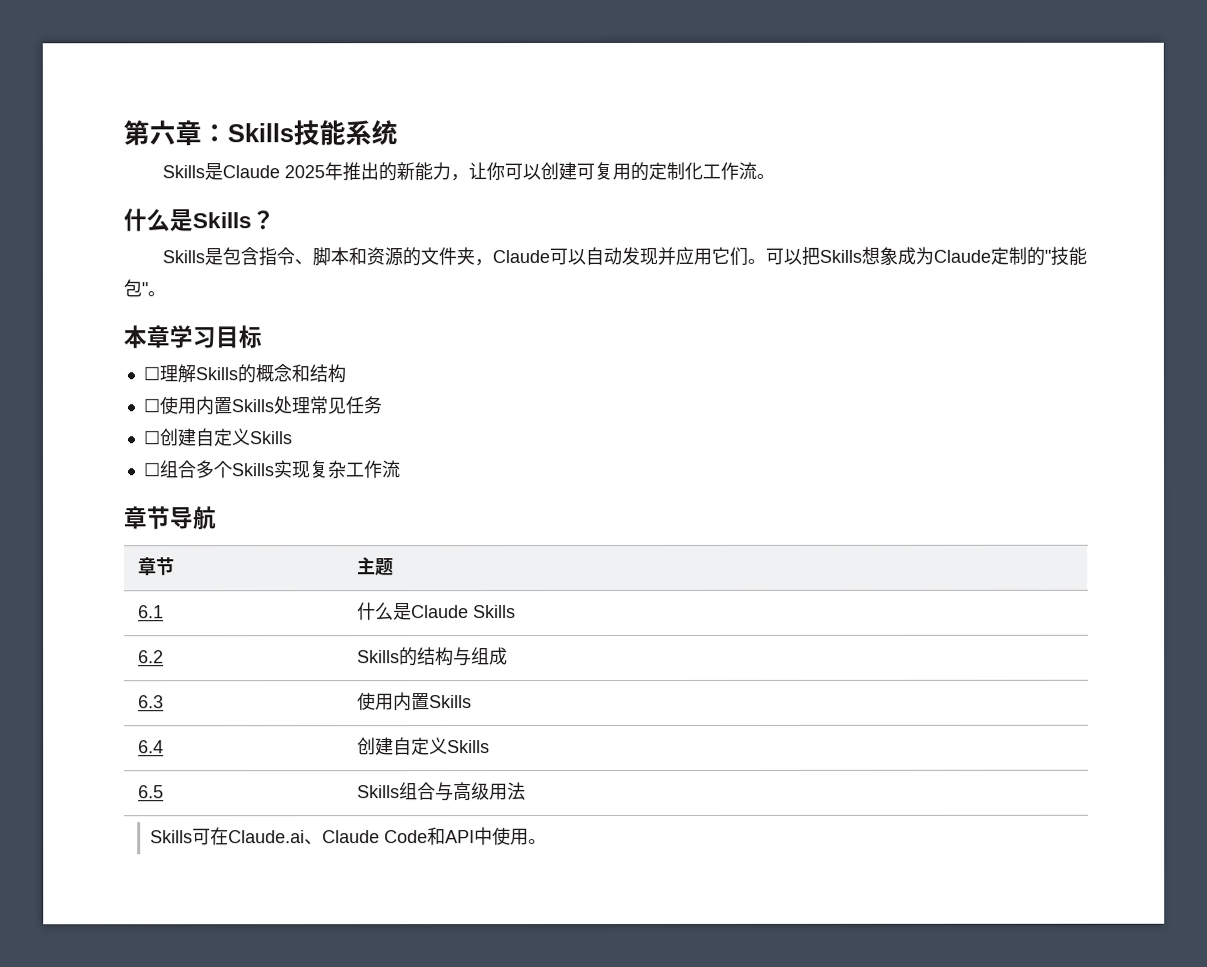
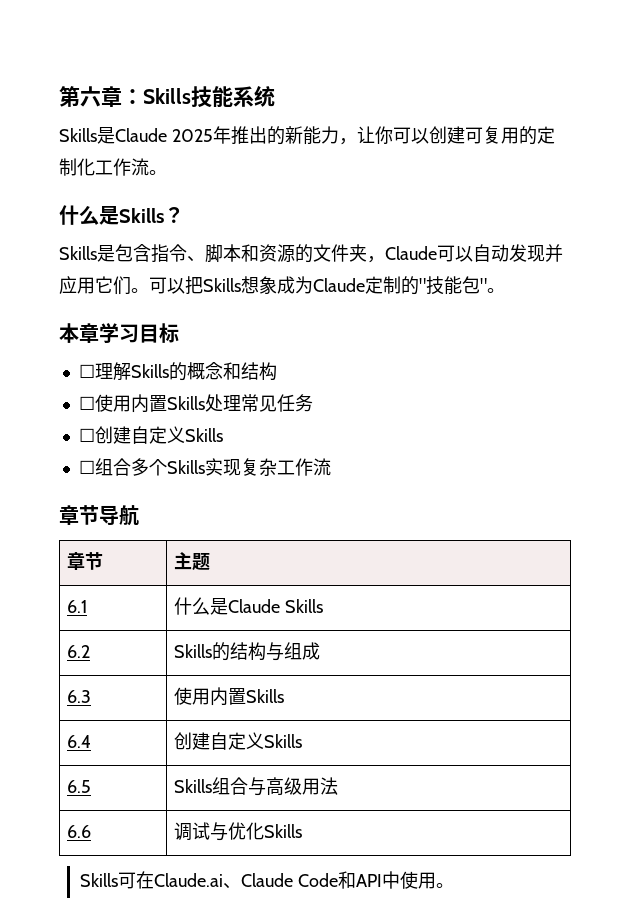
(526, 791) none -> [67,825,92,838] [174,822,303,841] // 6.6 | 调试与优化Skills

